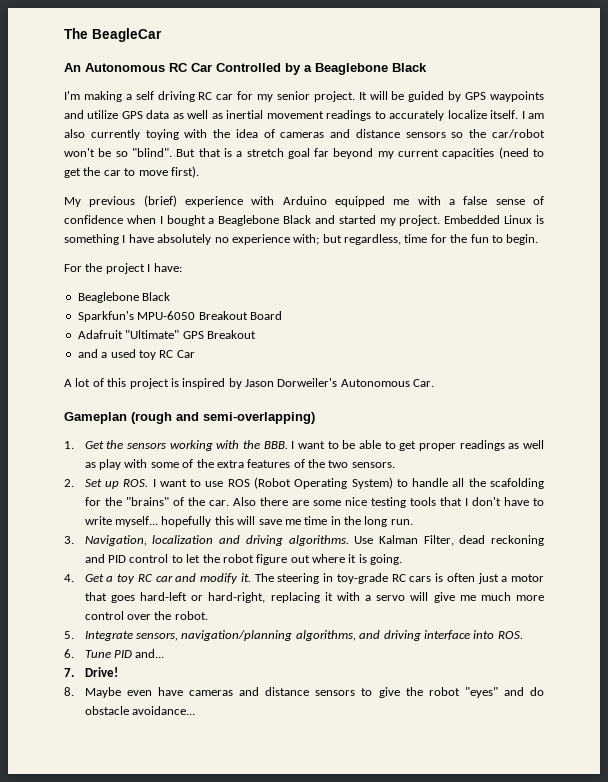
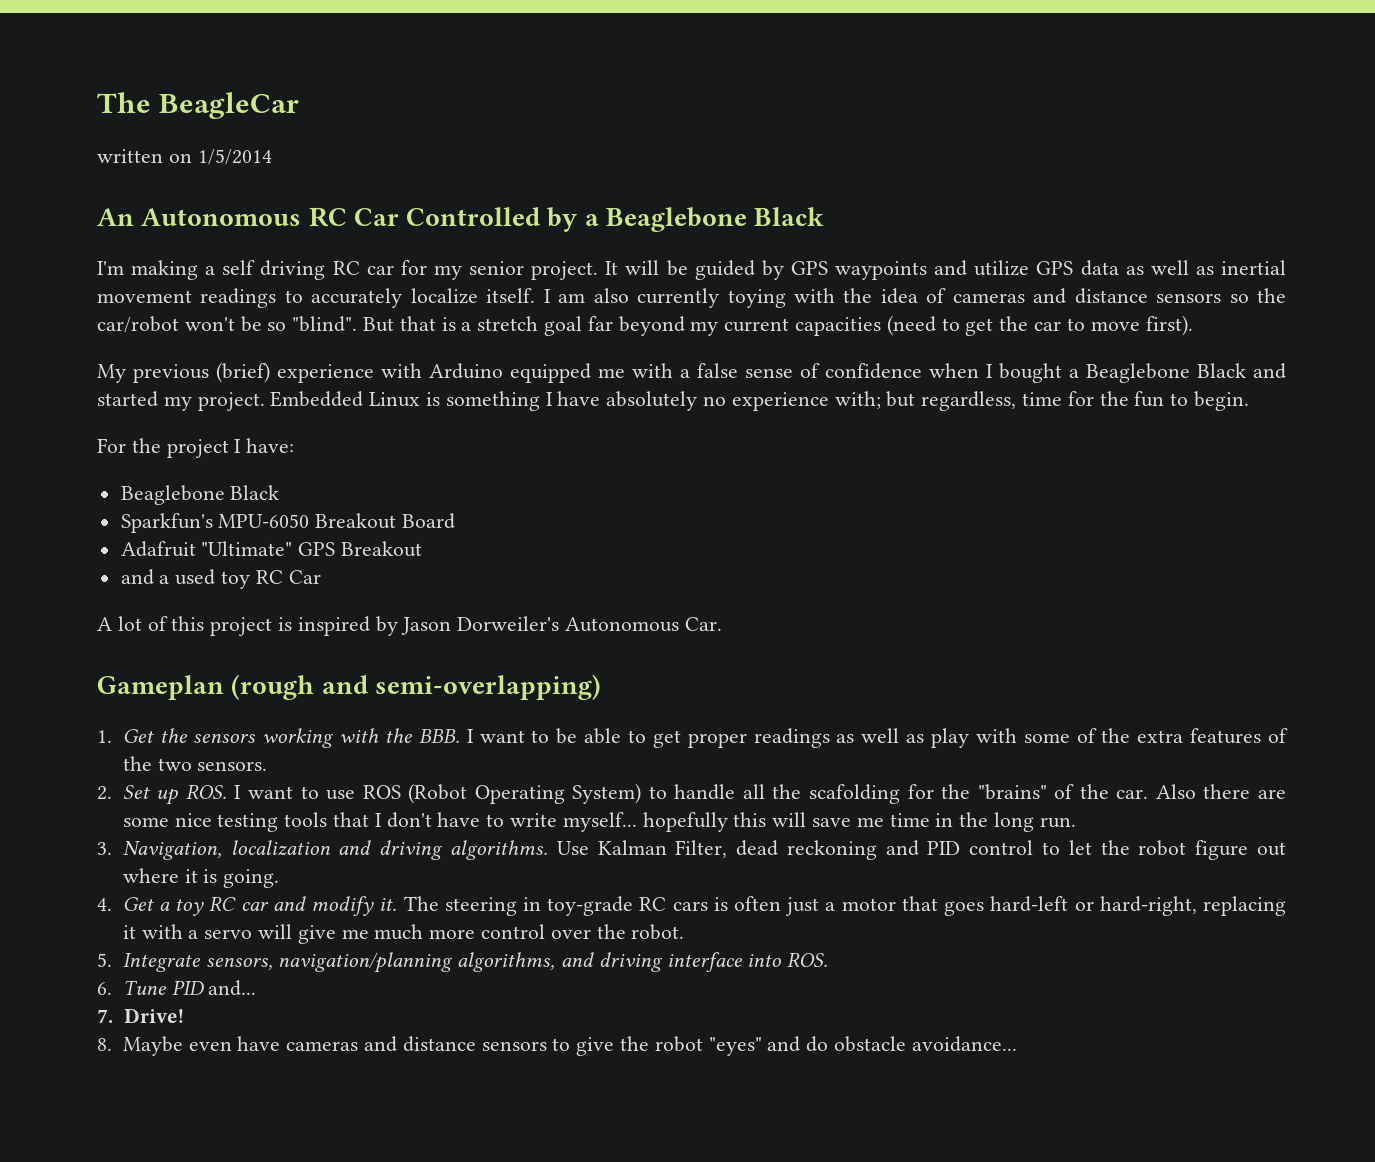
(162, 35) none -> [97,149,272,165] // written on 1/5/2014

